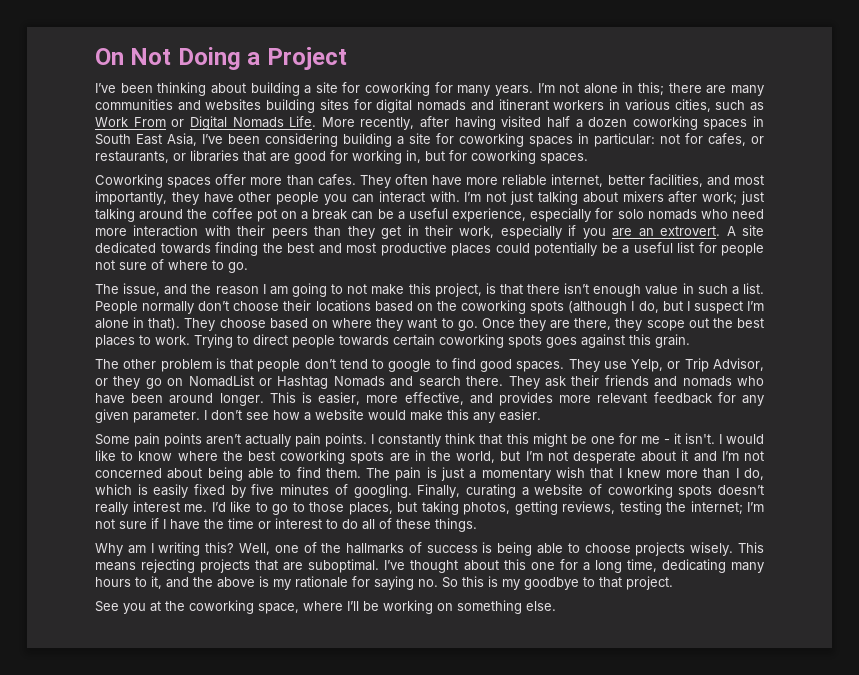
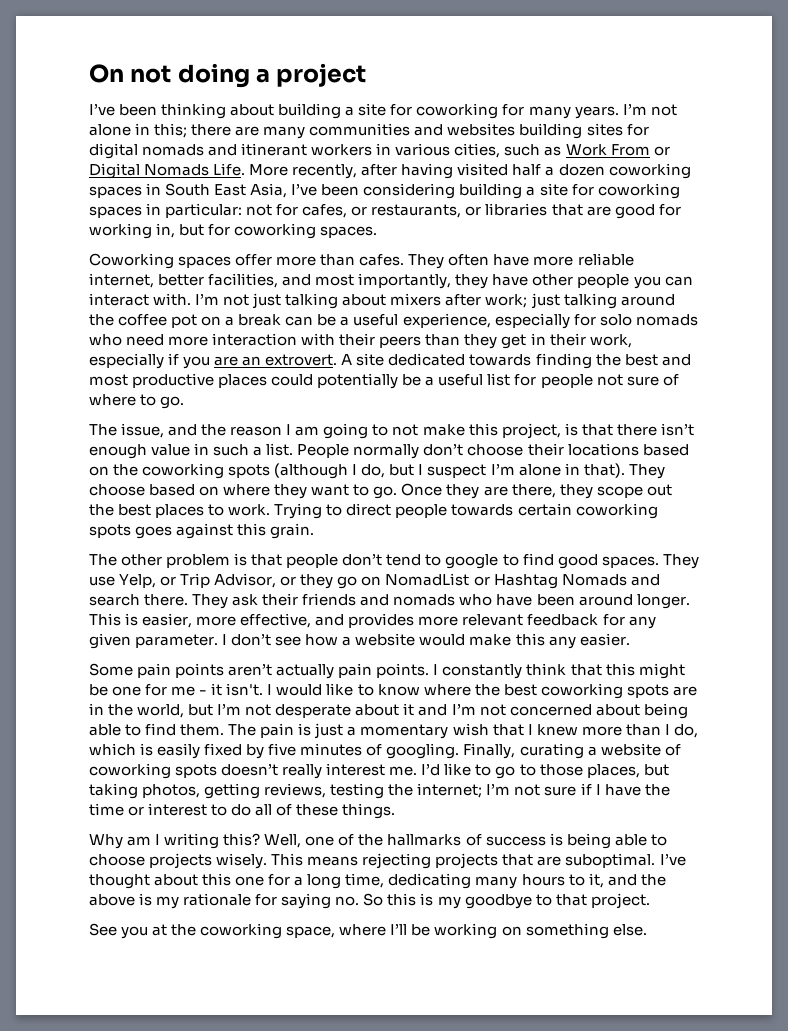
[130,47,347,70] Not Doing a Project -> [130,63,367,88] not doing a project

